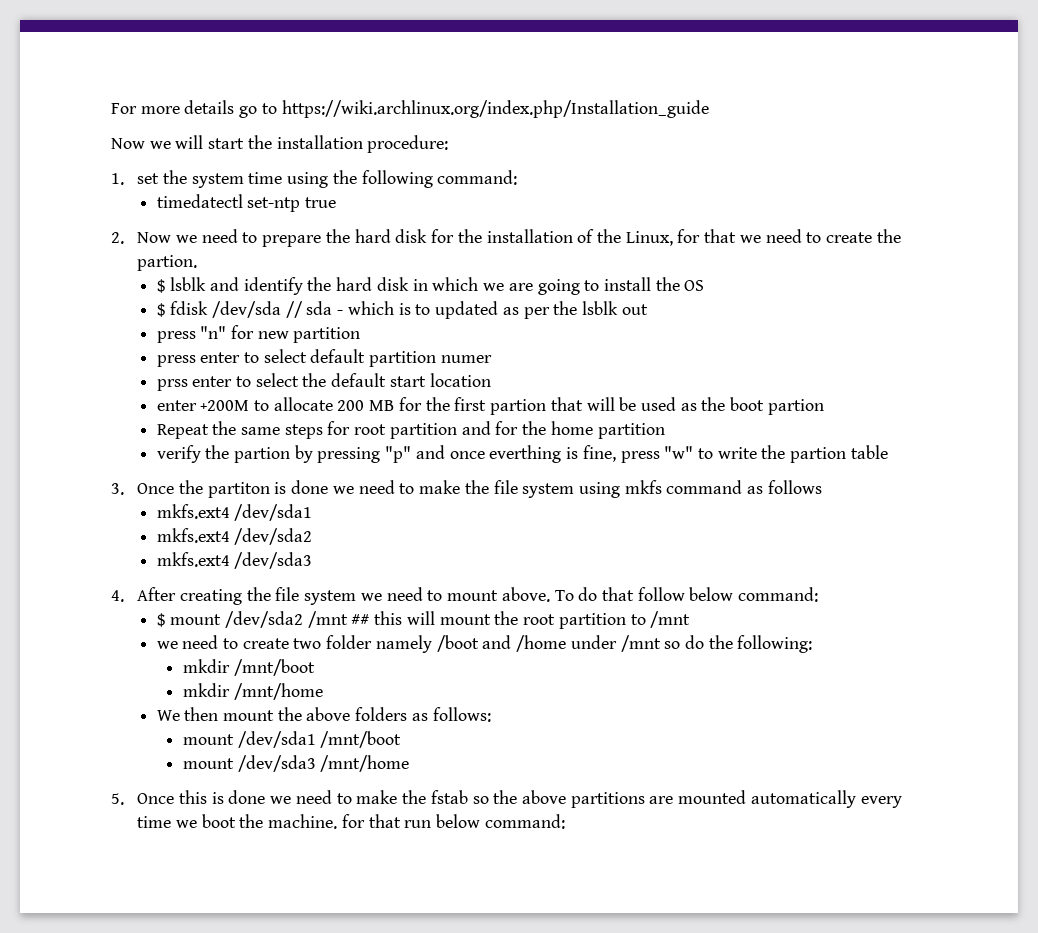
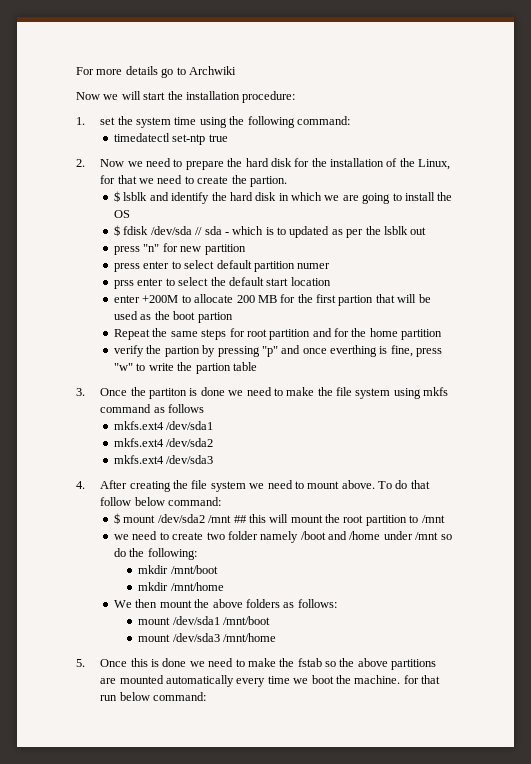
[281,100,709,118] https://wiki.archlinux.org/index.php/Installation_guide -> [188,66,236,75] Archwiki

